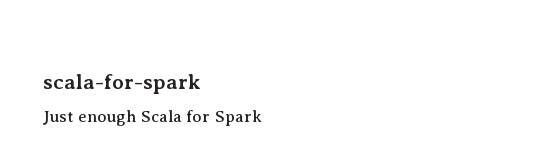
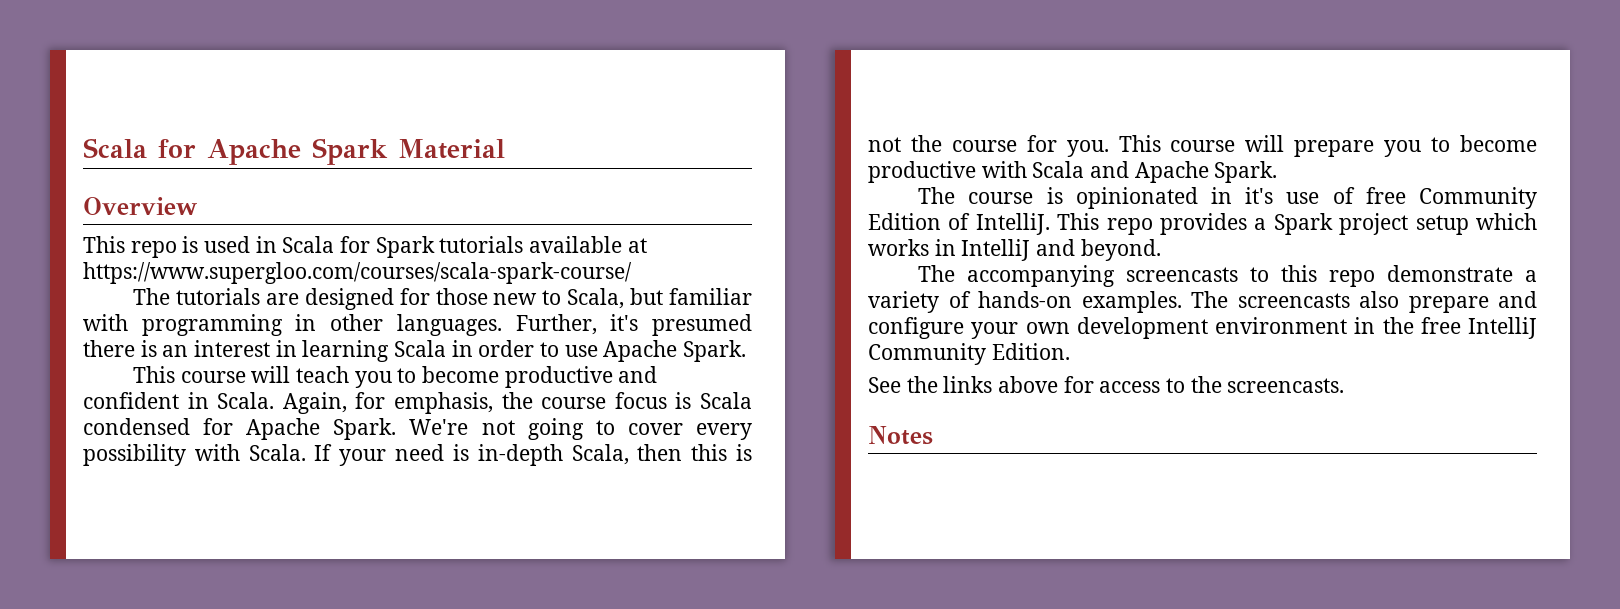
[43,74,201,94] [43,110,262,126] scala-for-spark // Just enough Scala for Spark -> [83,138,505,165] [83,197,197,215] [83,236,647,258] [83,262,632,284] [133,288,752,310] [83,314,752,336] [83,340,747,362] [133,366,658,388] [83,392,753,414] [83,418,752,440] [83,444,753,466] [868,135,1537,157] [868,161,1278,183] [918,187,1537,209] [868,213,1537,235] [868,239,1161,261] [918,265,1537,287] [868,291,1537,313] [868,317,1537,339] [868,343,1070,365] [868,376,1345,393] [868,426,933,445] Scala for Apache Spark Material // Overview // This repo is used in Scala for Spark tutorials available at https://www.supergloo.com/courses/scala-spark-course/ // The tutorials are designed for those new to Scala, but familiar with programming in other languages. Further, it's presumed there is an interest in learning Scala in order to use Apache Spark. // This course will teach you to become productive and confident in Scala. Again, for emphasis, the course focus is Scala condensed for Apache Spark. We're not going to cover every possibility with Scala. If your need is in-depth Scala, then this is not the course for you. This course will prepare you to become productive with Scala and Apache Spark. // The course is opinionated in it's use of free Community Edition of IntelliJ. This repo provides a Spark project setup which works in IntelliJ and beyond. // The accompanying screencasts to this repo demonstrate a variety of hands-on examples. The screencasts also prepare and configure your own development environment in the free IntelliJ Community Edition. // See the links above for access to the screencasts. // Notes

